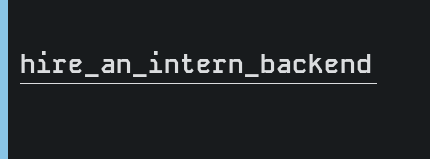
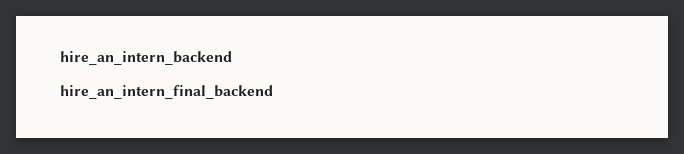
(372, 64) none -> [60,85,273,99] // hire_an_intern_final_backend

